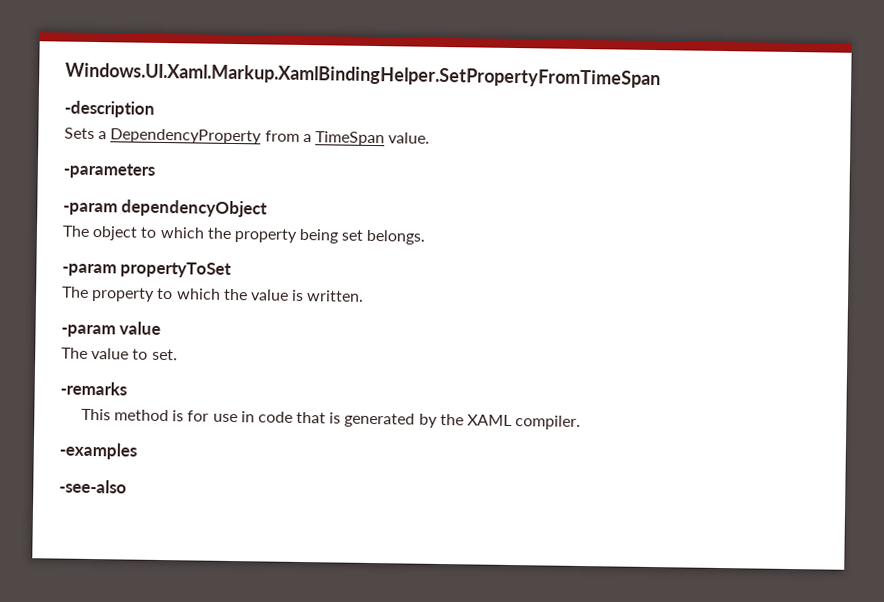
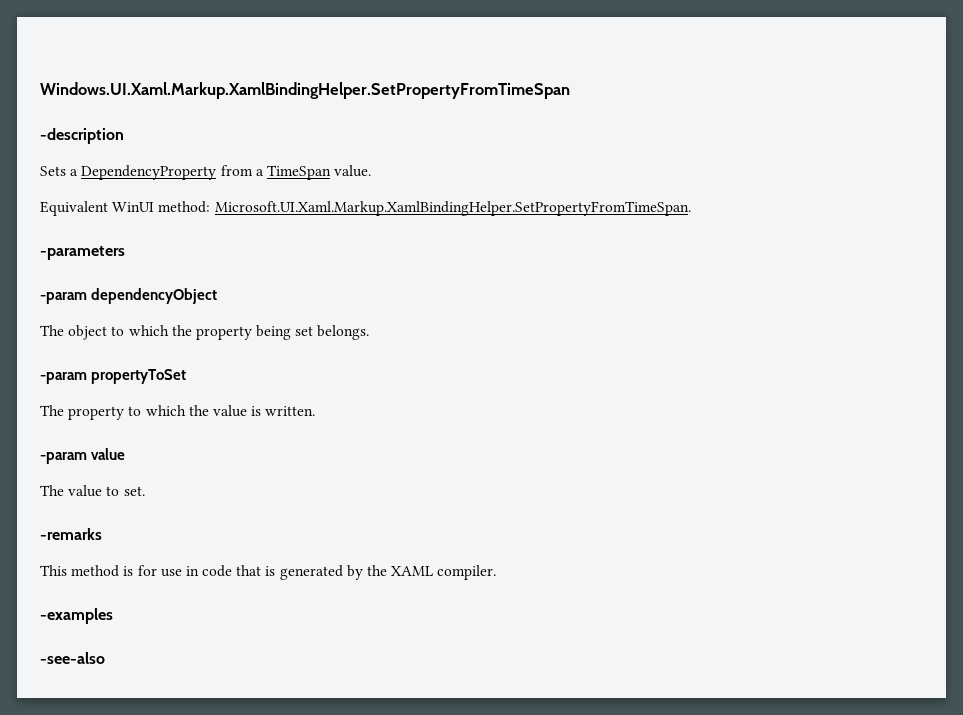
(431, 138) none -> [40,201,691,216] // Equivalent WinUI method: Microsoft.UI.Xaml.Markup.XamlBindingHelper.SetPropertyFromTimeSpan.

